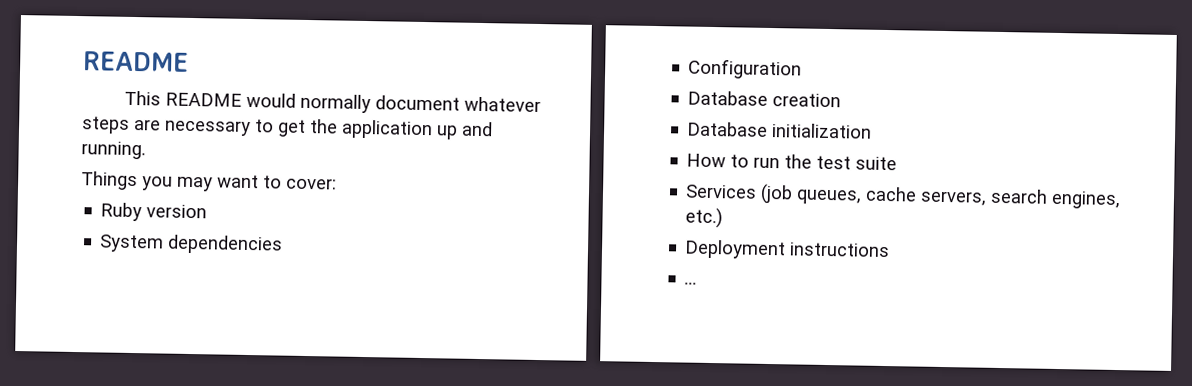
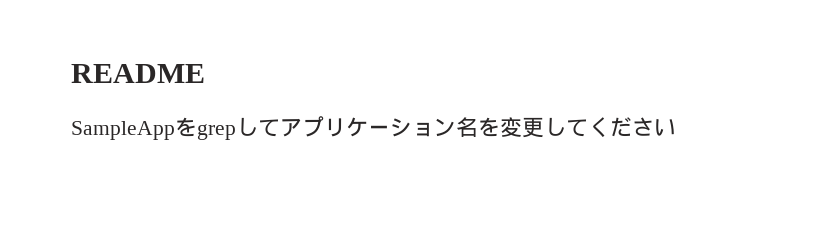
[123,90,541,114] [81,116,493,140] [81,141,146,160] [80,171,337,192] [100,202,208,222] [99,234,284,255] [688,58,803,80] [687,90,842,108] [687,121,873,139] [686,153,898,171] [685,183,1122,210] [685,207,724,229] [684,239,891,260] [684,281,698,285] This README would normally document whatever steps are necessary to get the application up and running. // Things you may want to cover: // Ruby version // System dependencies // Configuration // Database creation // Database initialization // How to run the test suite // Services (job queues, cache servers, search engines, etc.) // Deployment instructions // ... -> [71,116,676,140] SampleAppをgrepしてアプリケーション名を変更してください

